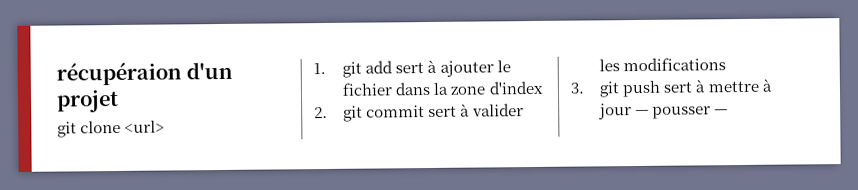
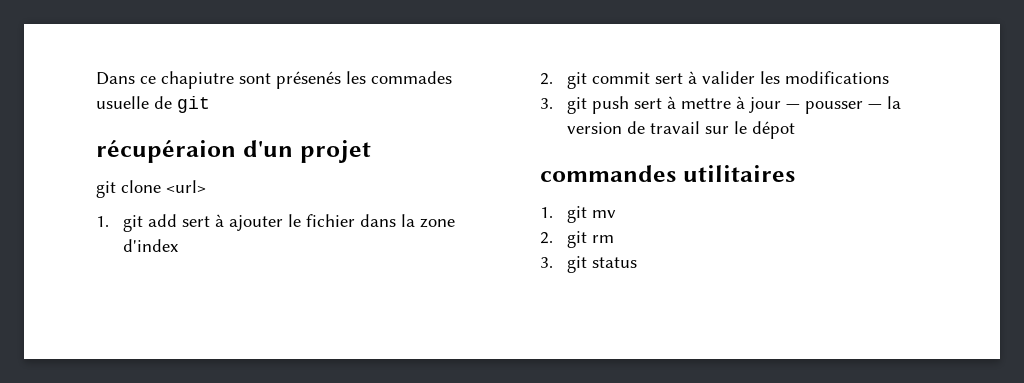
(56, 73) none -> [96,71,452,89] [96,96,210,113] Dans ce chapiutre sont présenés les commades usuelle de git //
(729, 112) none -> [887,96,902,109] [567,121,796,139] [540,165,795,182] [540,206,617,223] [540,231,615,248] [540,256,638,273] la version de travail sur le dépot // commandes utilitaires // 1. git mv // 2. git rm // 3. git status

